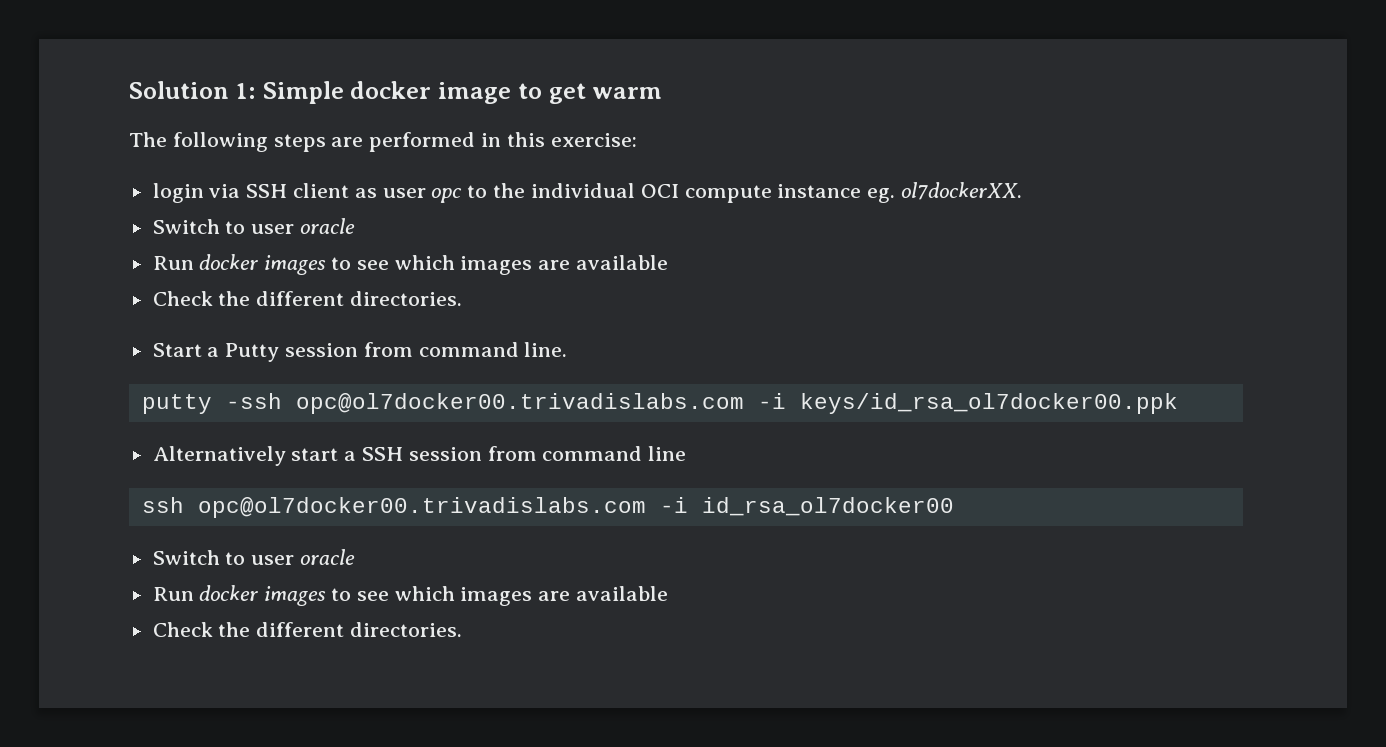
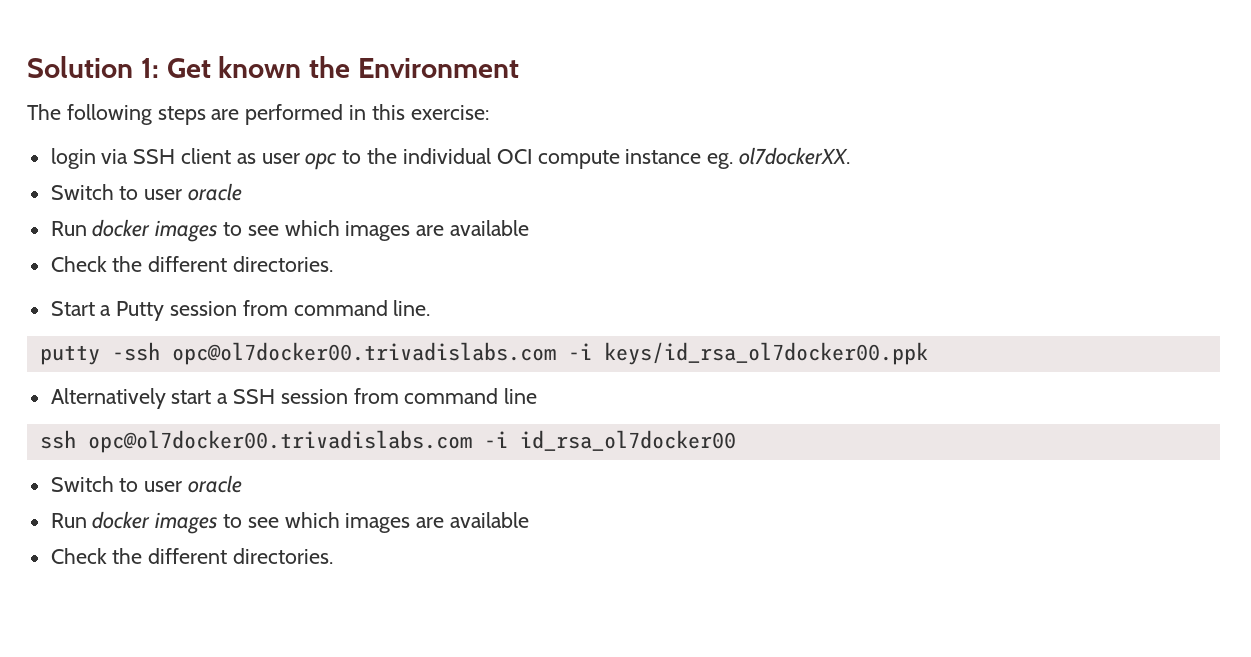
[262,81,663,104] Simple docker image to get warm -> [166,56,520,78] Get known the Environment

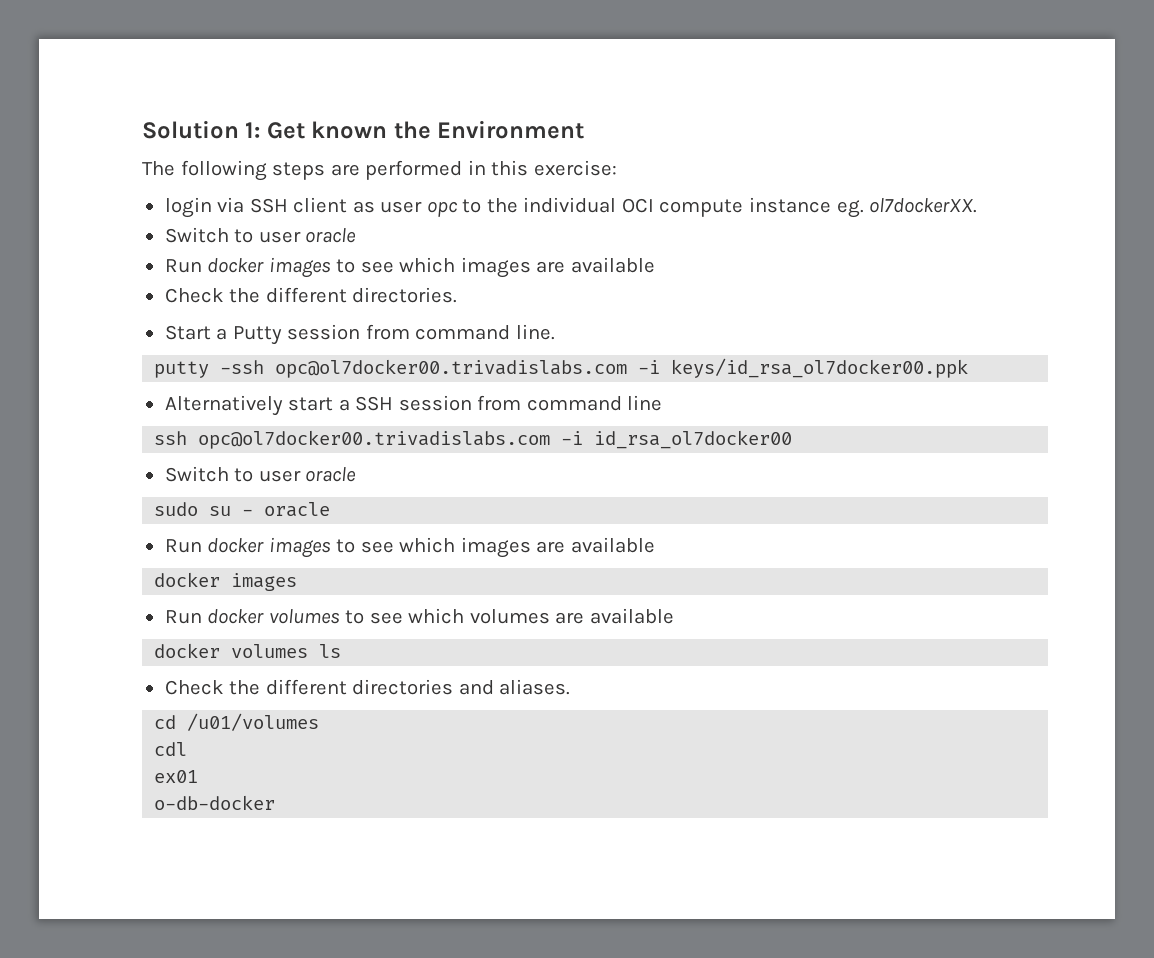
[50,511,530,534] [50,548,334,564] // Run docker images to see which images are available // Check the different directories. -> [154,502,331,517] [164,537,655,558] [154,572,298,591] [164,608,674,624] [154,643,342,658] [164,679,571,695] [154,713,320,731] [154,742,188,756] [154,770,199,783] [154,795,276,810] // sudo su - oracle // Run docker images to see which images are available // docker images // Run docker volumes to see which volumes are available // docker volumes ls // Check the different directories and aliases. // cd /u01/volumes // cdl // ex01 // o-db-docker

